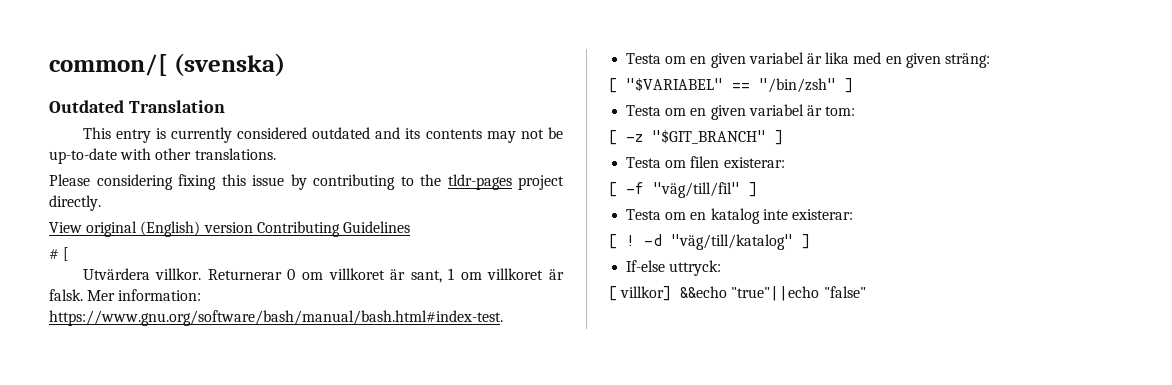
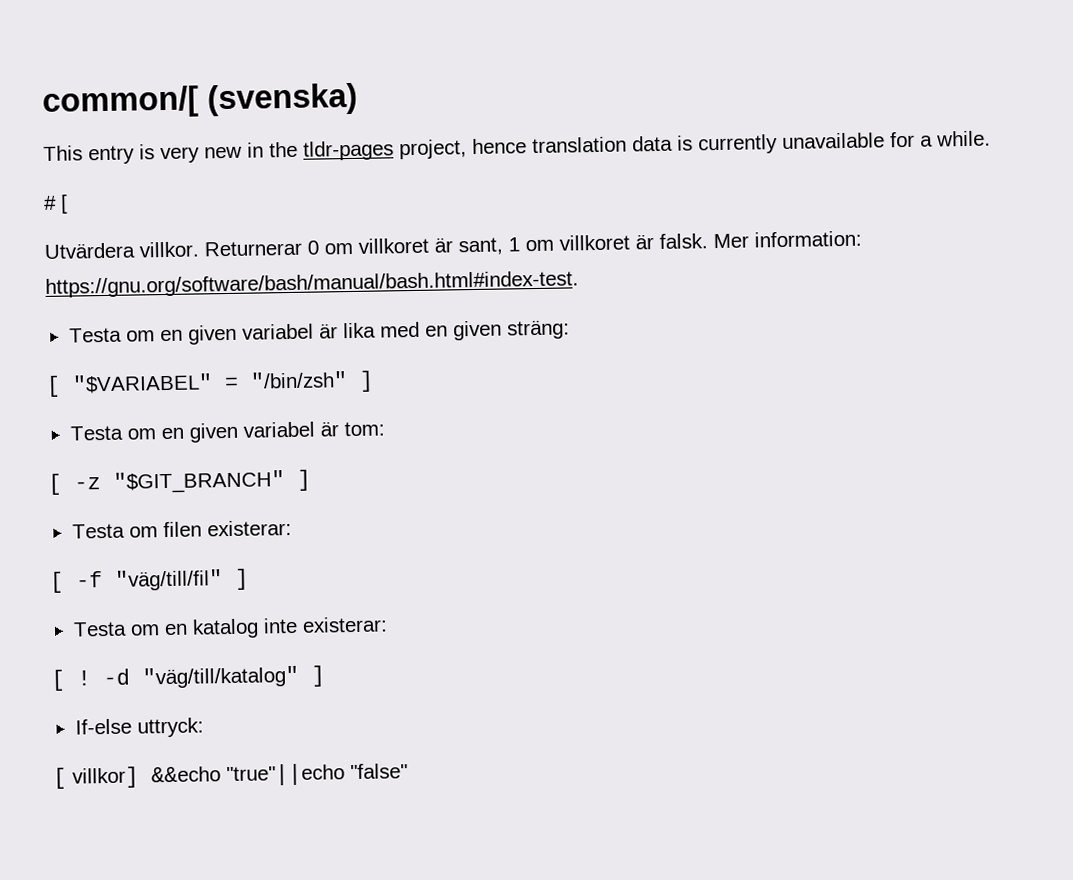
[49,100,225,113] // Outdated Translation -> (358, 99) none
[170,127,563,143] [49,148,276,164] [49,174,564,190] [49,195,101,211] [49,221,410,237] currently considered outdated and its contents may not be up-to-date with other translations. // Please considering fixing this issue by contributing to the tldr-pages project directly. // View original (English) version Contributing Guidelines -> [160,130,991,164] very new in the tldr-pages project, hence translation data is currently unavailable for a while.
[49,310,503,326] https://www.gnu.org/software/bash/manual/bash.html#index-test. -> [45,270,579,298] https://gnu.org/software/bash/manual/bash.html#index-test.
[732,83,750,90] == -> [224,376,239,390] =

